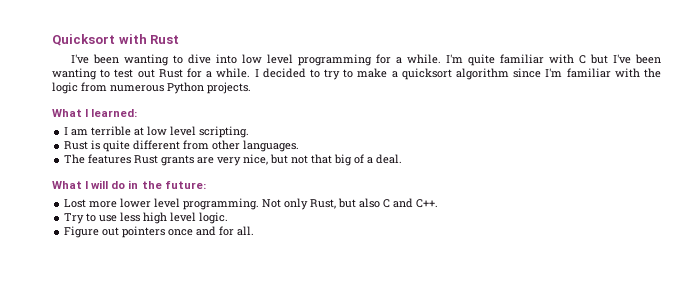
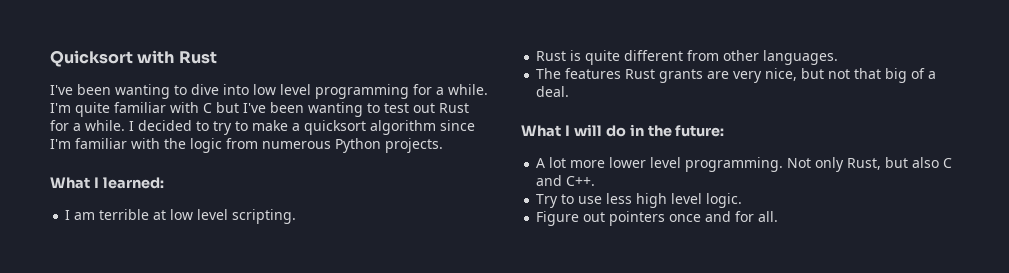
[64,199,87,208] Lost -> [536,157,567,168] A lot

